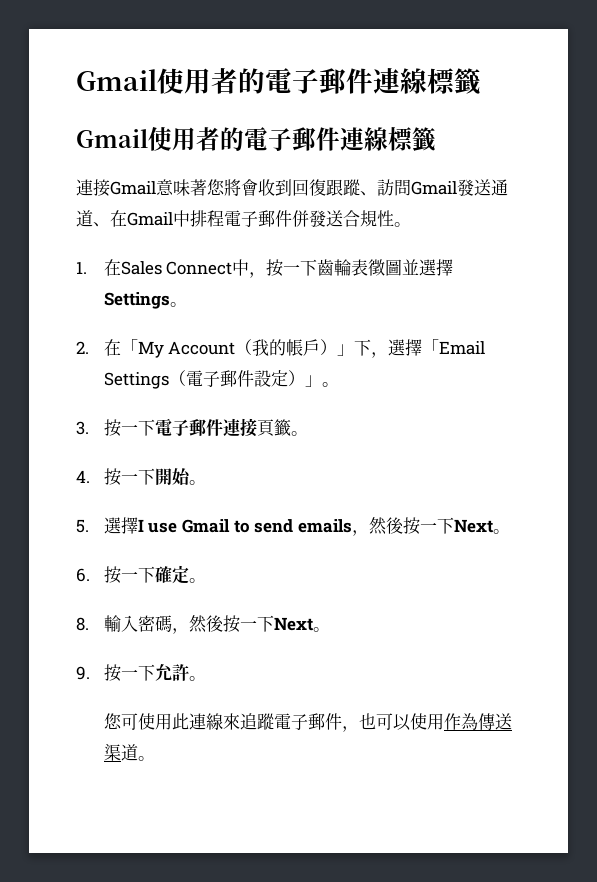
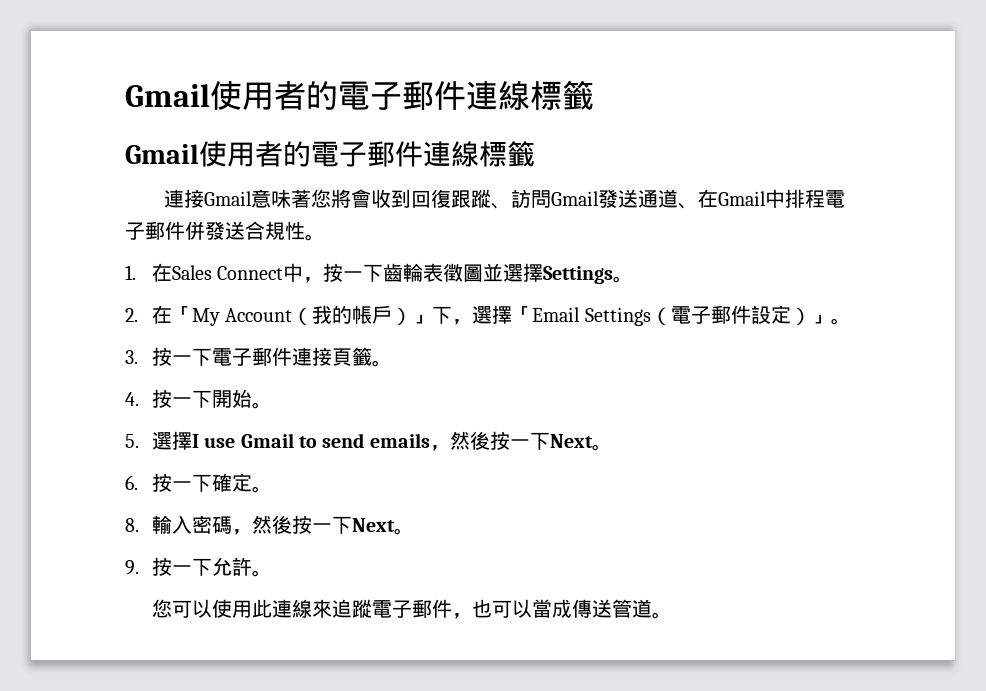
(138, 721) none -> [191,599,212,618] 以
[409,713,512,730] [103,744,121,761] 使用作為傳送渠 -> [531,599,632,618] 當成傳送管

